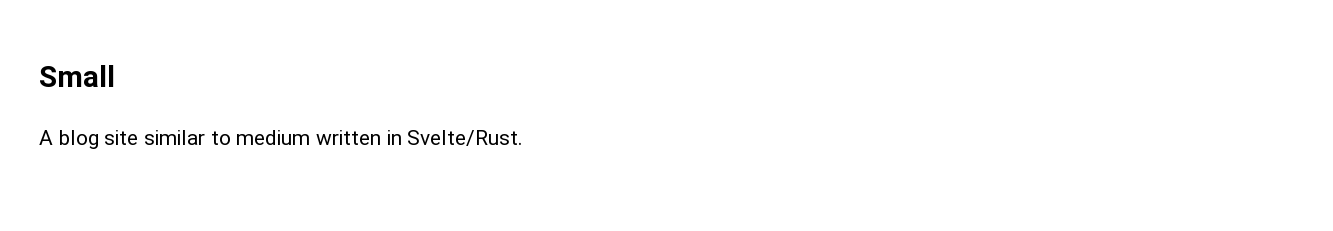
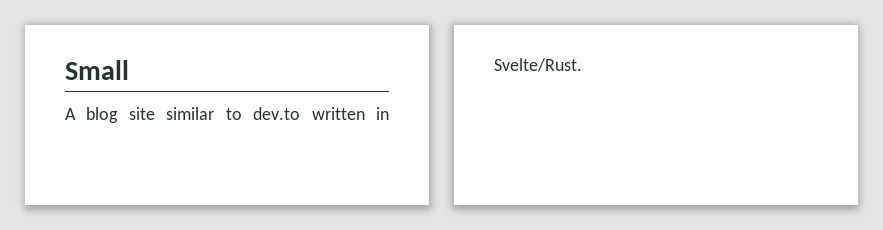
[236,130,311,145] medium -> [253,107,301,120] dev.to

